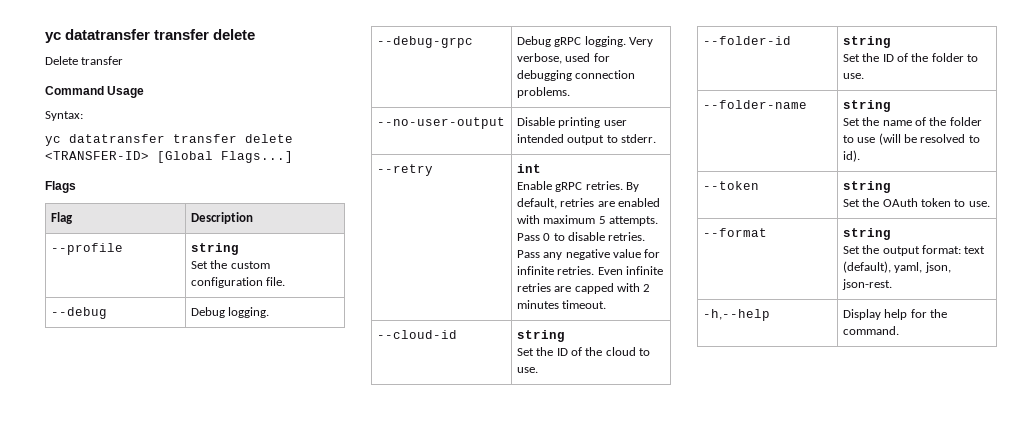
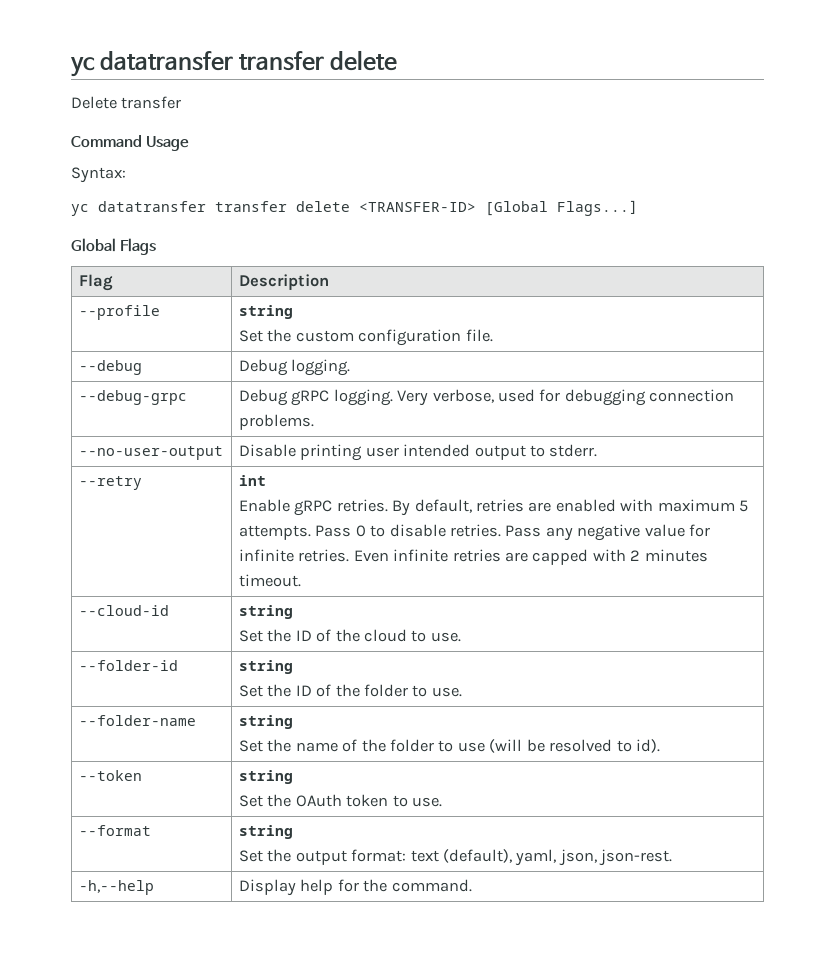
(293, 157) none -> [71,238,116,252] Global

